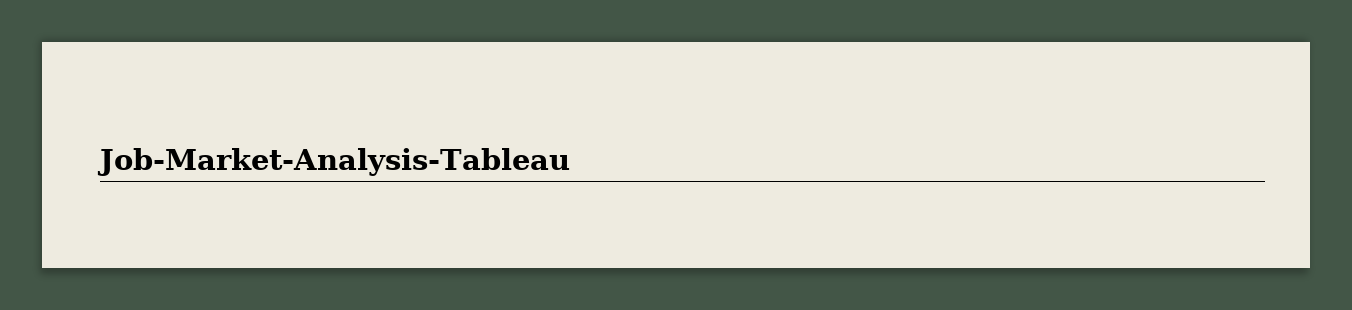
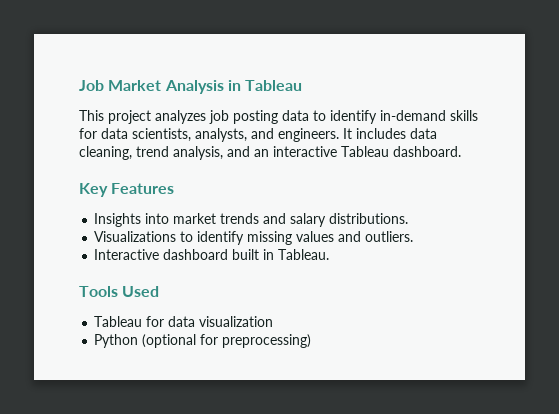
[97,148,570,176] Job-Market-Analysis-Tableau -> [79,80,303,94] [79,110,478,124] [79,128,437,142] [79,146,461,160] [79,183,175,197] [94,213,409,227] [94,231,414,245] [94,249,330,260] [79,286,160,297] [94,316,274,327] [94,334,312,348] Job Market Analysis in Tableau // This project analyzes job posting data to identify in-demand skills for data scientists, analysts, and engineers. It includes data cleaning, trend analysis, and an interactive Tableau dashboard. // Key Features // Insights into market trends and salary distributions. // Visualizations to identify missing values and outliers. // Interactive dashboard built in Tableau. // Tools Used // Tableau for data visualization // Python (optional for preprocessing)

